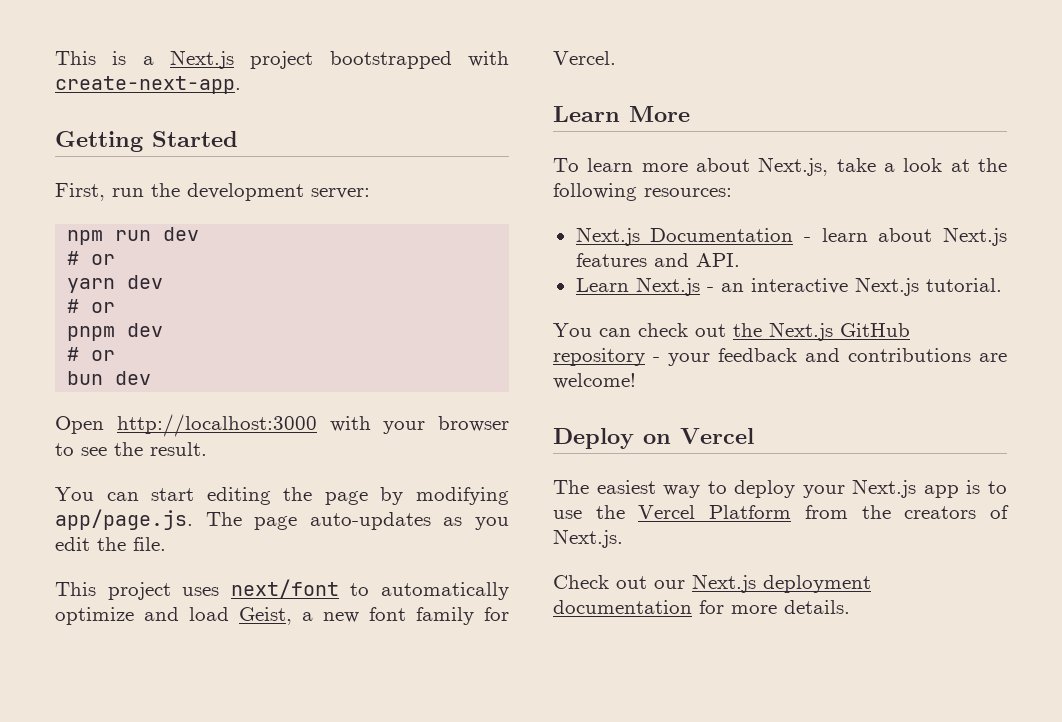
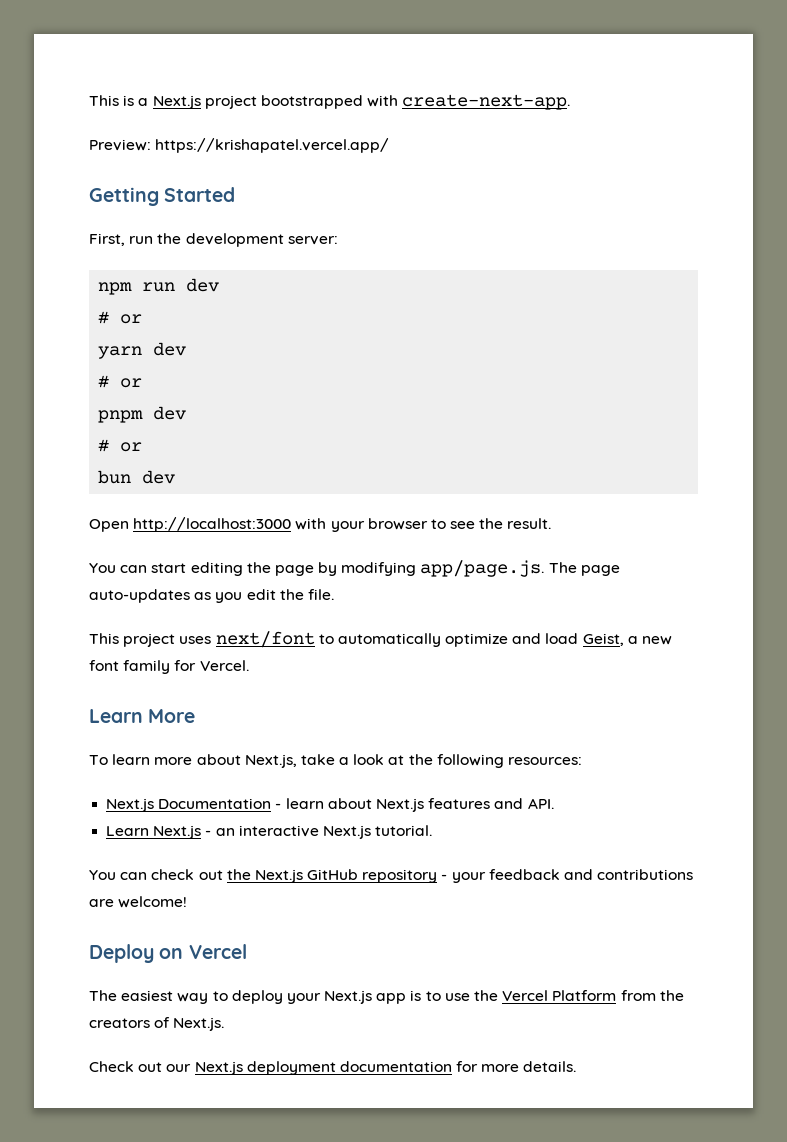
(241, 85) none -> [89,138,390,153] // Preview: https://krishapatel.vercel.app/

